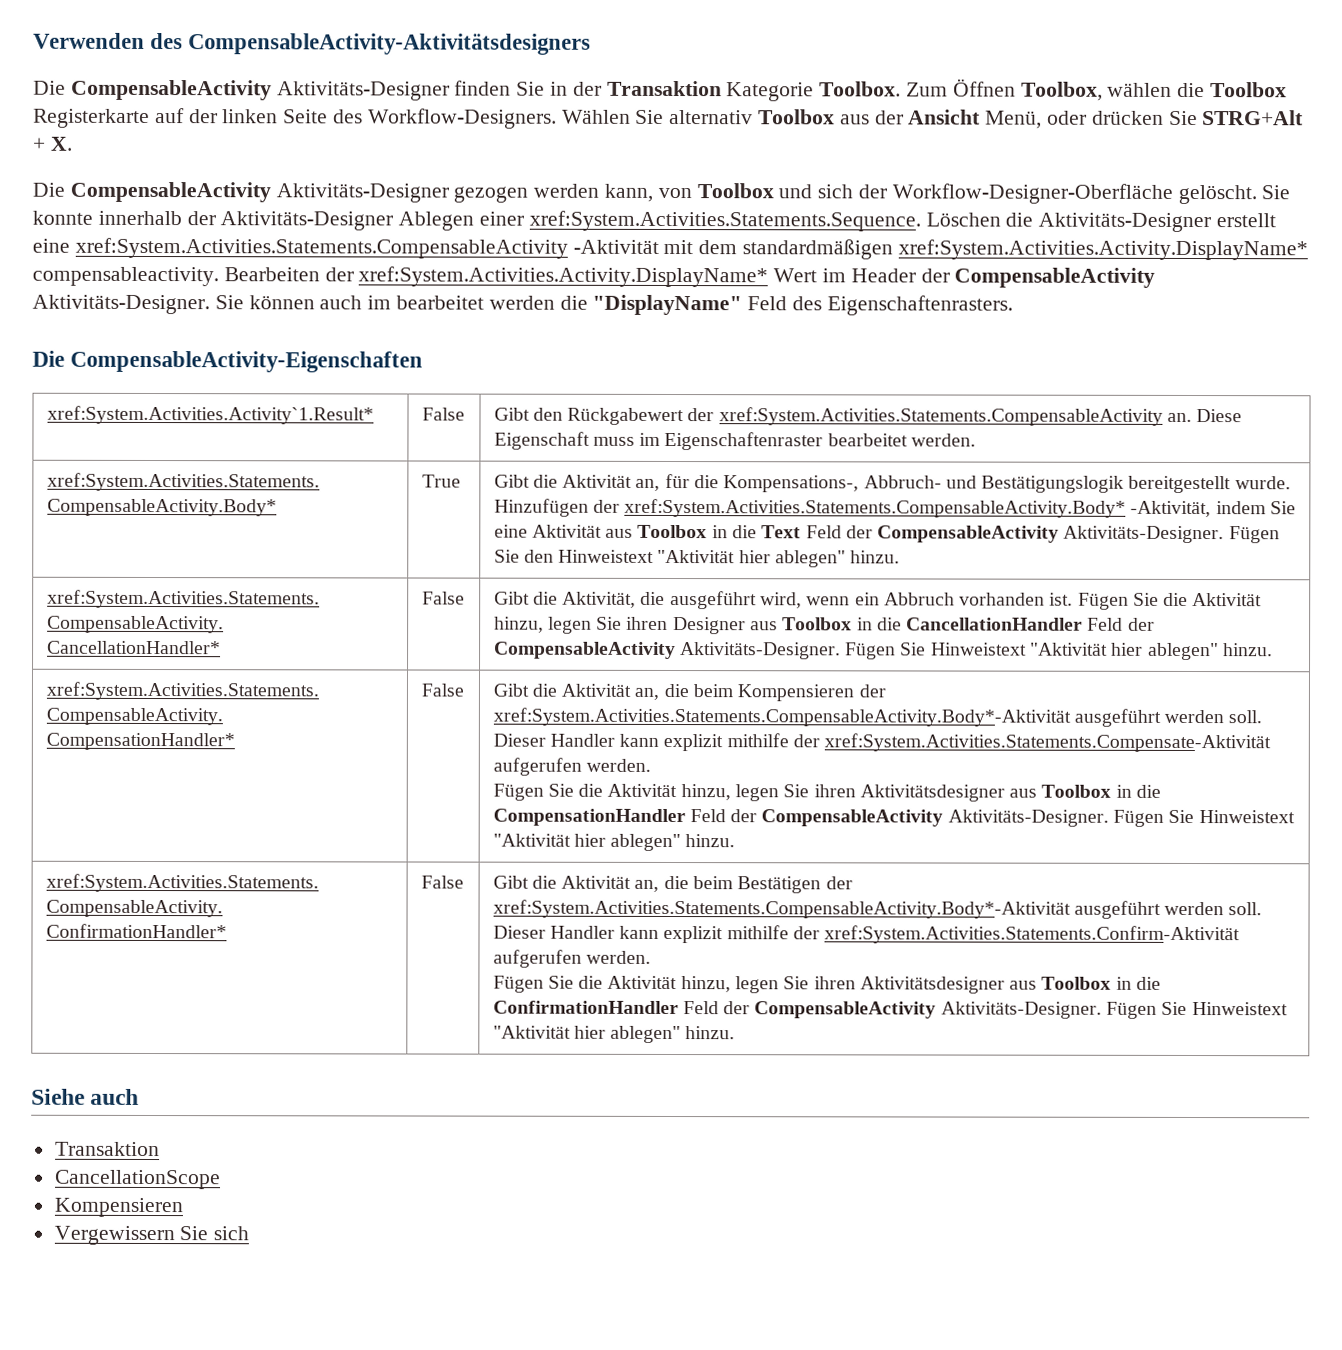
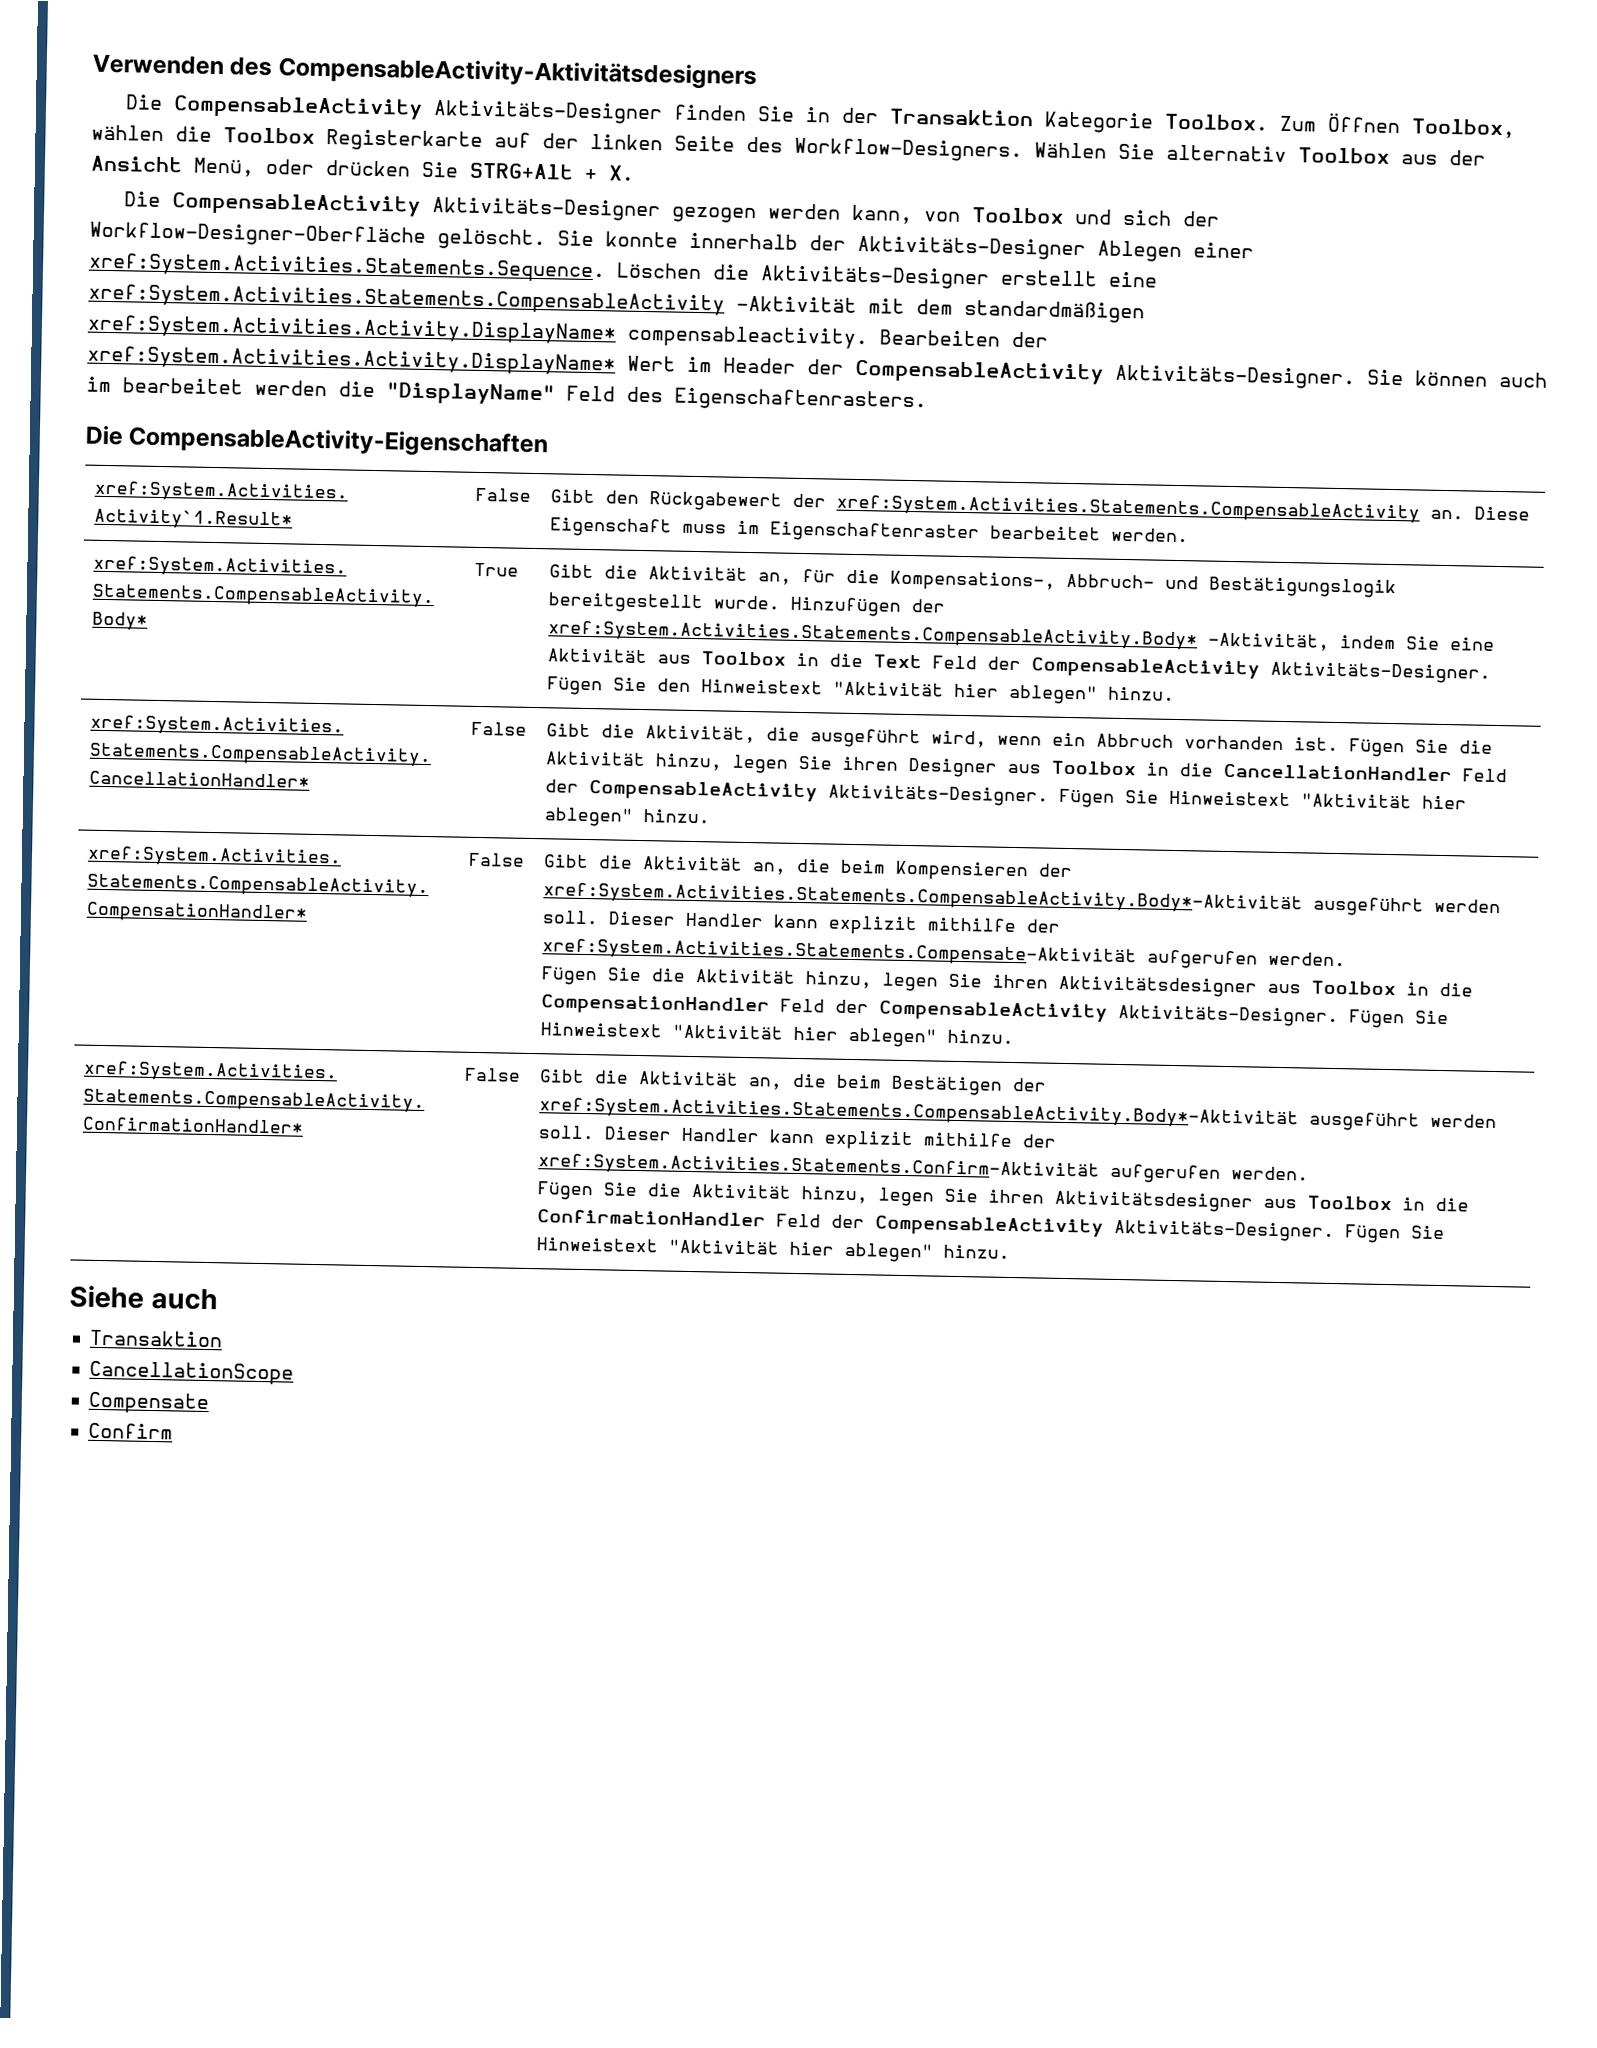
[53,1197,183,1218] [53,1225,250,1246] Kompensieren // Vergewissern Sie sich -> [88,1391,210,1415] [88,1422,174,1440] Compensate // Confirm

